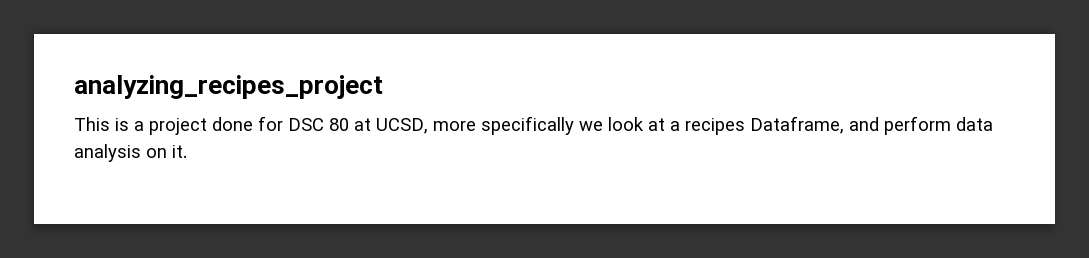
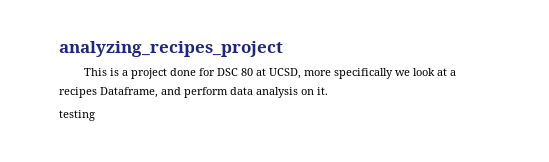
(187, 151) none -> [59,110,95,121] // testing

